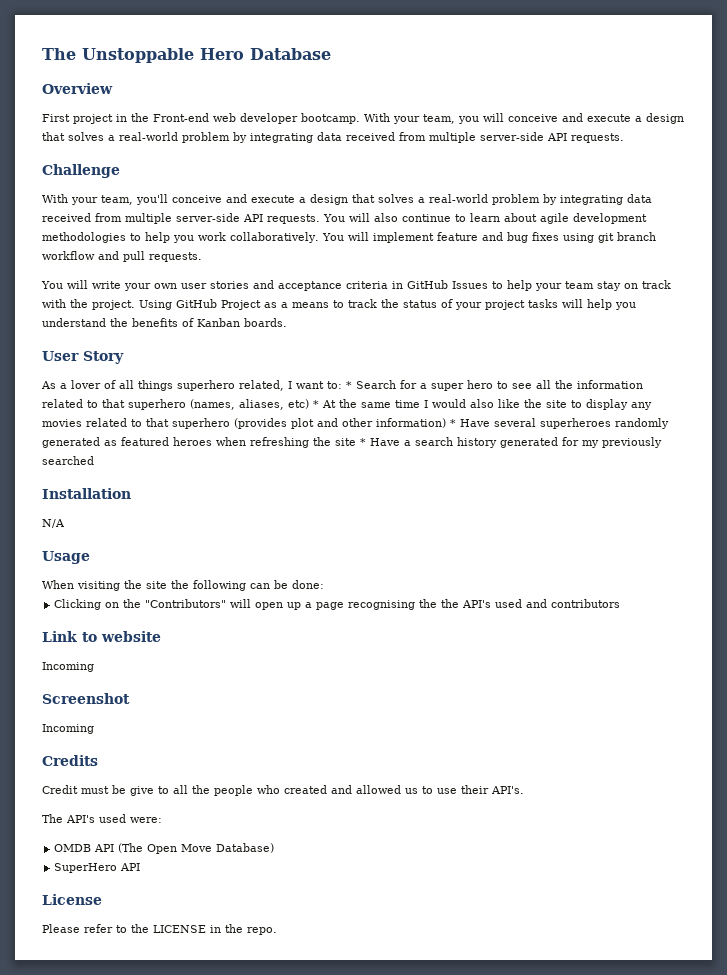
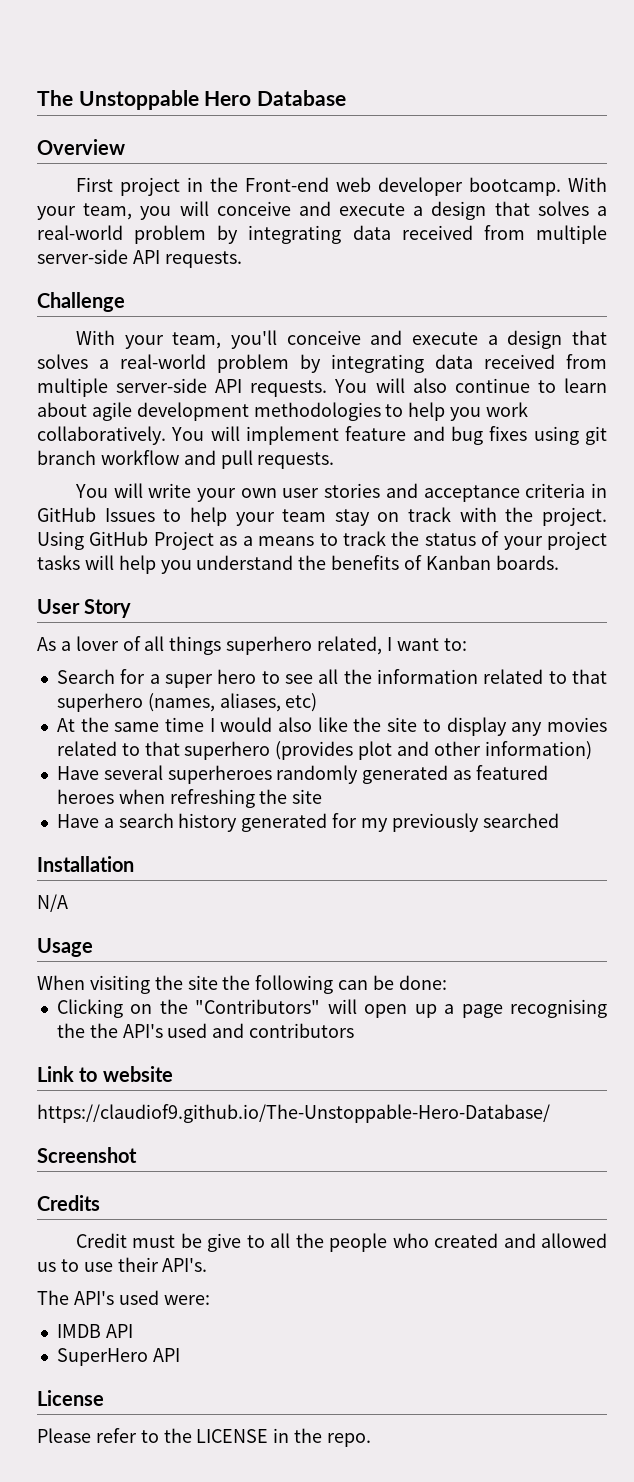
[346,381,352,389] * -> (467, 644) //
[313,400,319,408] * -> (318, 702) //
[450,419,456,427] * -> (592, 750) //
[360,438,366,446] * -> (323, 796) //
[42,662,94,672] Incoming -> [37,1104,550,1123] https://claudiof9.github.io/The-Unstoppable-Hero-Database/
[42,724,94,734] // Incoming -> (137, 1155) none
[54,843,275,854] OMDB API (The Open Move Database) -> [56,1324,133,1338] IMDB API

